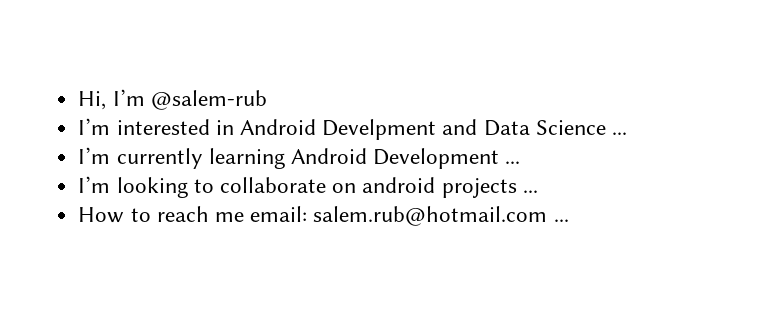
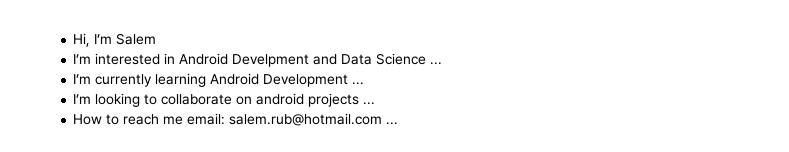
[150,90,267,110] @salem-rub -> [116,33,157,45] Salem

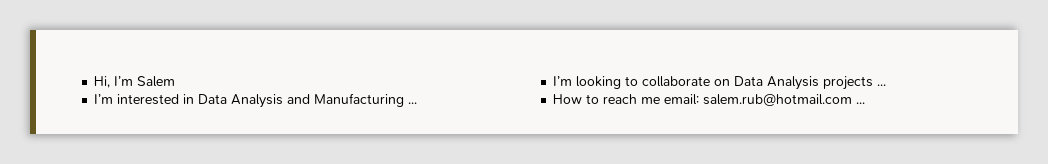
[179,53,443,67] [73,73,349,87] Android Develpment and Data Science ... // I’m currently learning Android Development -> [198,93,405,108] Data Analysis and Manufacturing
[256,93,305,105] android -> [734,76,820,90] Data Analysis

